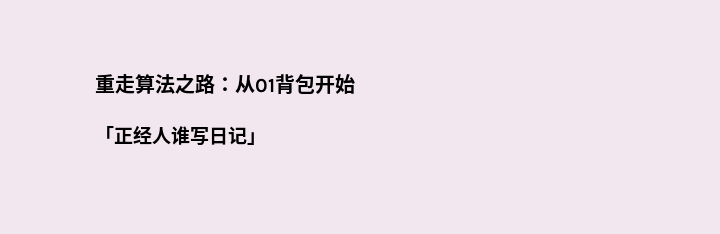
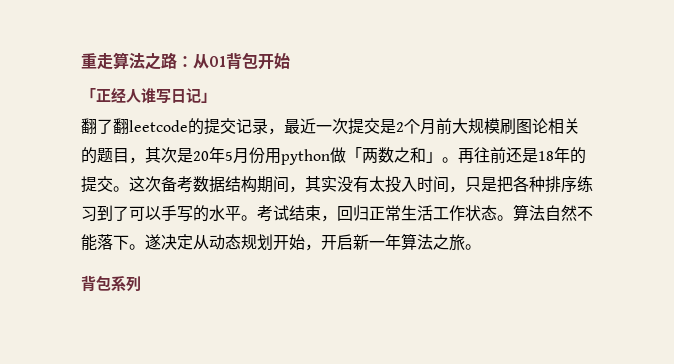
(266, 138) none -> [81,118,580,135] [81,147,586,165] [81,176,593,193] [81,204,593,222] [81,233,481,251] [81,275,141,292] // 翻了翻leetcode的提交记录，最近一次提交是2个月前大规模刷图论相关的题目，其次是20年5月份用python做「两数之和」。再往前还是18年的提交。这次备考数据结构期间，其实没有太投入时间，只是把各种排序练习到了可以手写的水平。考试结束，回归正常生活工作状态。算法自然不能落下。遂决定从动态规划开始，开启新一年算法之旅。 // 背包系列

